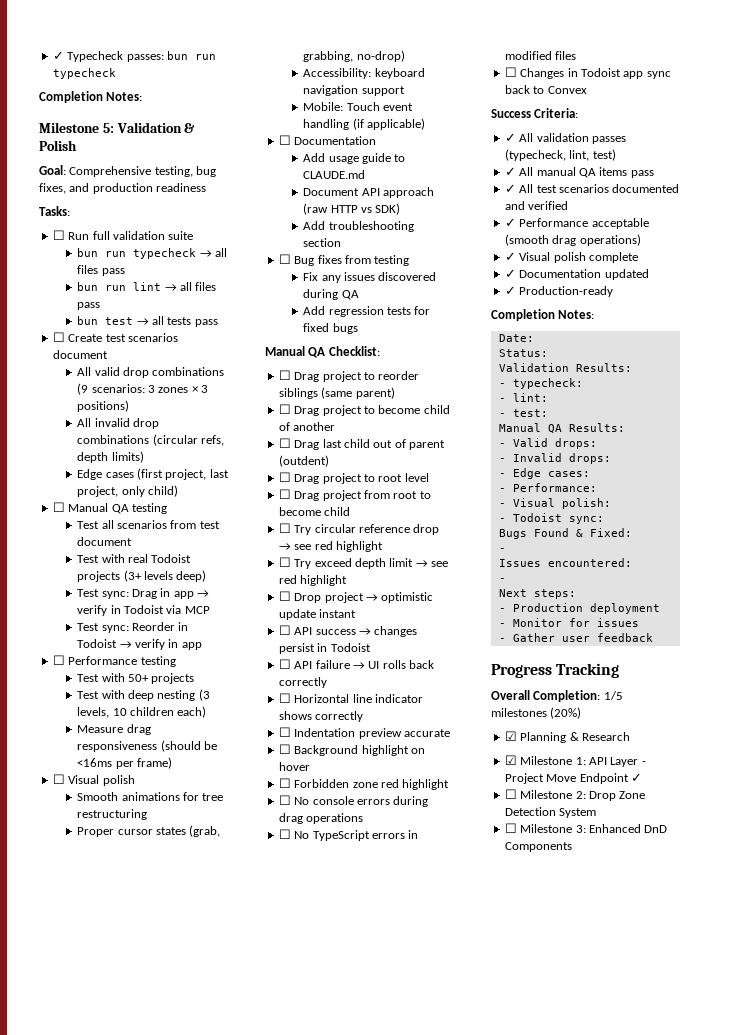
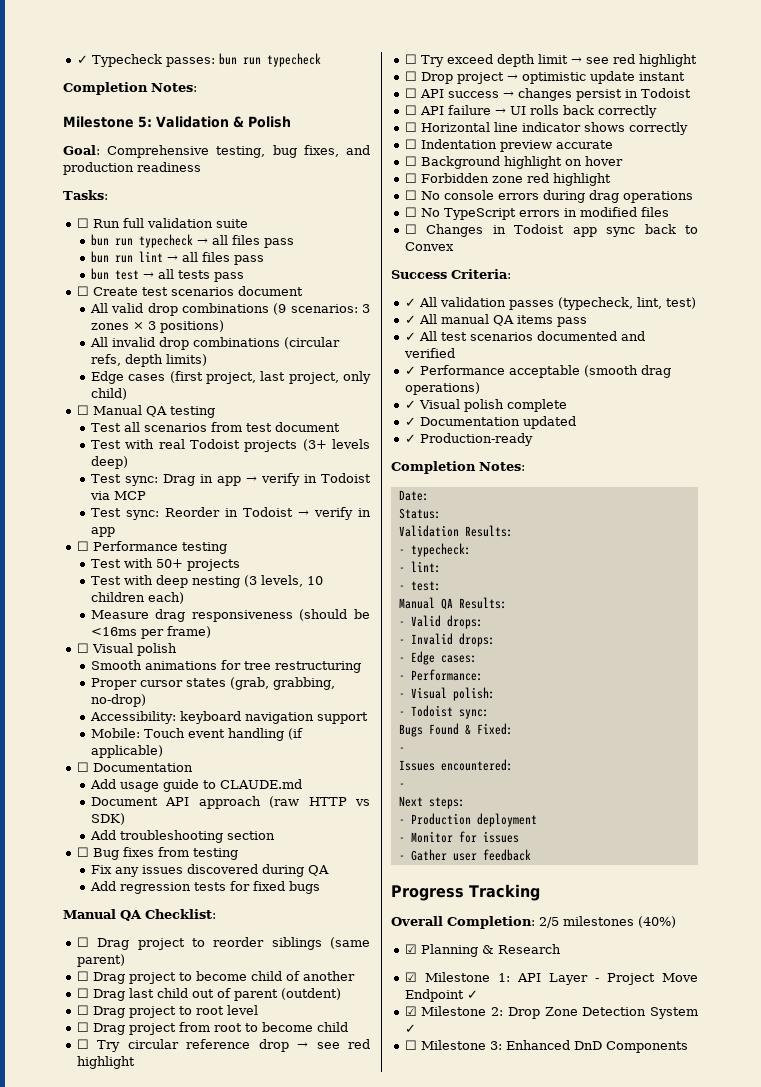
[603,691,623,700] [491,707,582,719] 1/5 milestones (20%) -> [539,916,676,928] 2/5 milestones (40%)
[504,789,517,799] ☐ -> [404,1006,417,1016] ☑
(597, 813) none -> [404,1024,416,1033] ✓

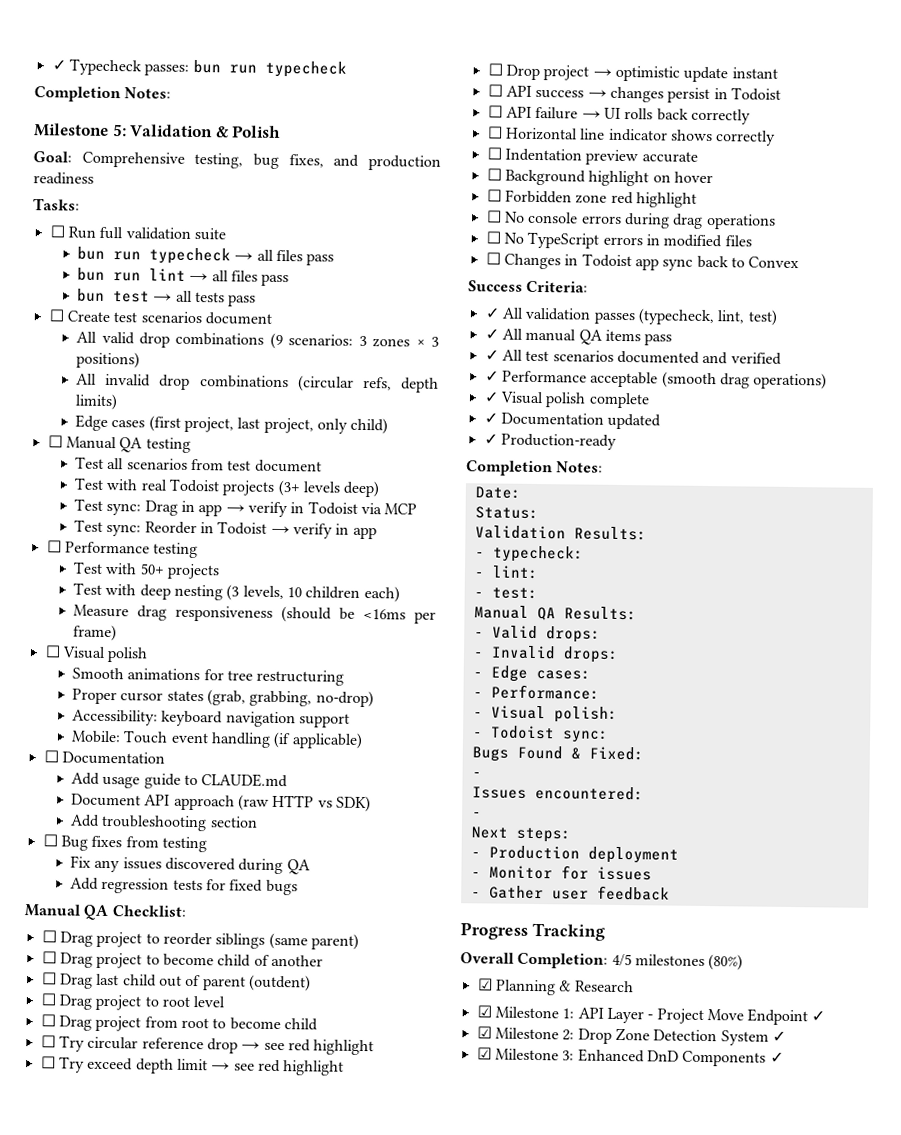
[539,916,676,928] 2/5 milestones (40%) -> [611,953,744,971] 4/5 milestones (80%)
[404,1040,417,1050] ☐ -> [476,1047,492,1060] ☑
(688, 1047) none -> [769,1051,784,1063] ✓

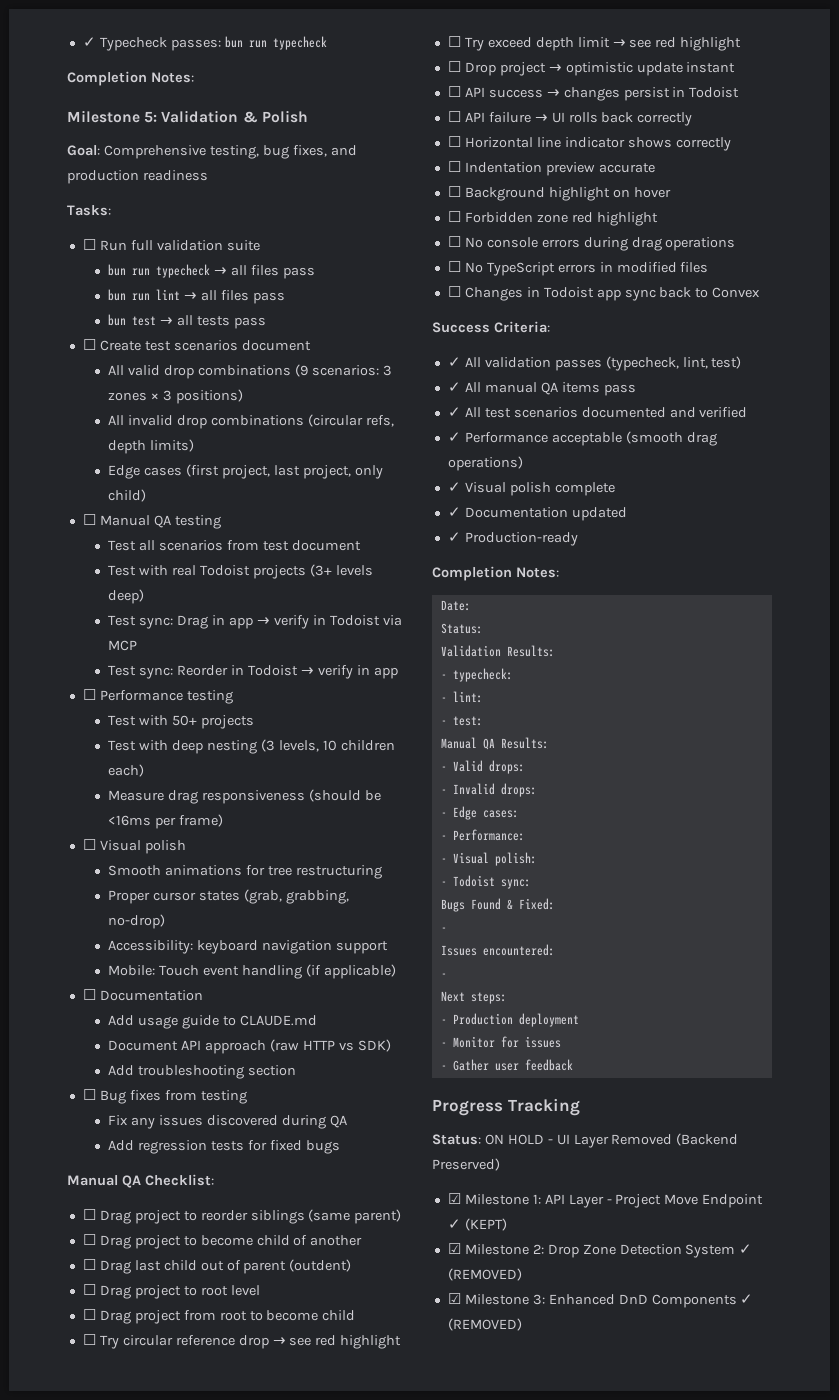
[460,952,744,971] [477,978,634,996] Overall Completion: 4/5 milestones (80%) // ☑ Planning & Research -> [432,1133,739,1148] [432,1158,500,1171] Status: ON HOLD - UI Layer Removed (Backend Preserved)
(826, 1016) none -> [464,1218,507,1231] (KEPT)
(786, 1036) none -> [447,1268,522,1281] (REMOVED)
(784, 1057) none -> [447,1318,522,1331] (REMOVED)

